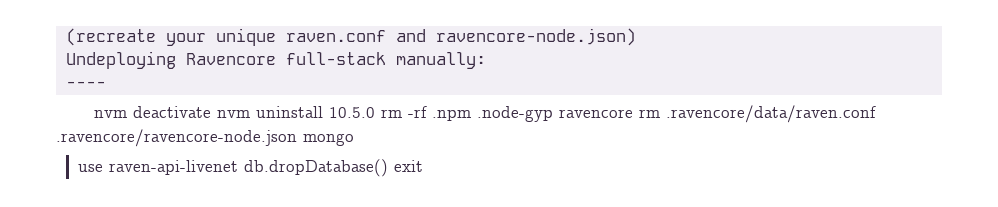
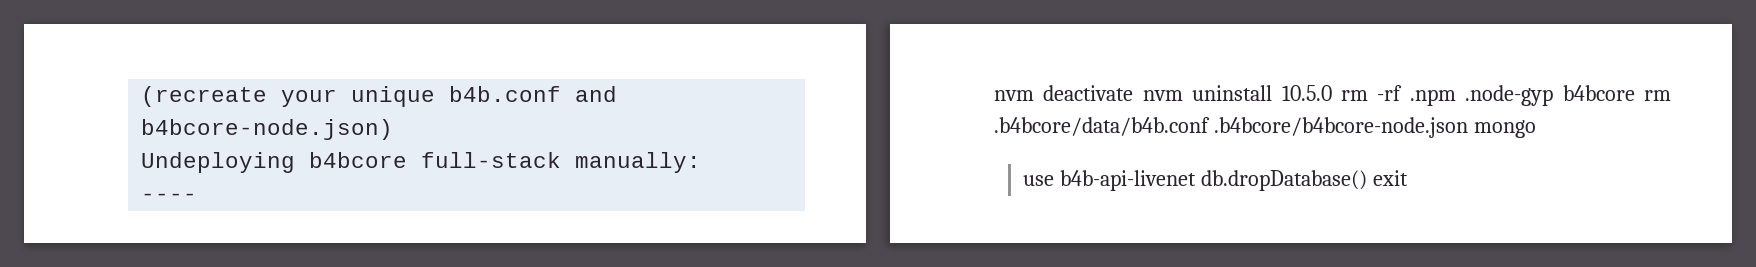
[285,28,636,46] raven.conf and ravencore-node.json) -> [449,86,618,102] [141,119,394,140] b4b.conf and b4bcore-node.json)
[185,53,276,65] Ravencore -> [309,152,408,168] b4bcore
[559,105,877,123] [56,129,297,147] ravencore rm .ravencore/data/raven.conf .ravencore/ravencore-node.json -> [1562,85,1671,101] [994,117,1468,138] b4bcore rm .b4bcore/data/b4b.conf .b4bcore/b4bcore-node.json
[108,160,238,175] raven-api-livenet -> [1060,170,1197,191] b4b-api-livenet

